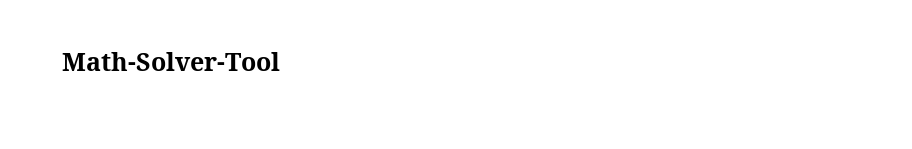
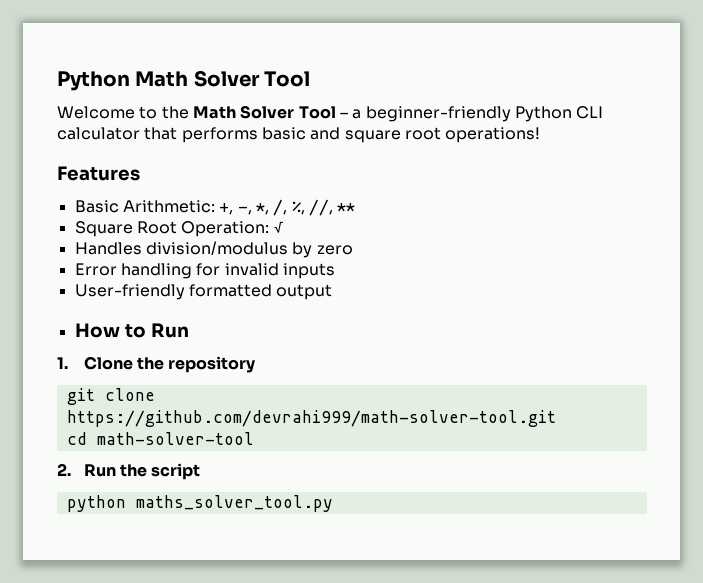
[62,52,280,71] Math-Solver-Tool -> [57,70,311,91] [57,105,604,122] [57,127,541,143] [57,166,140,181] [74,199,356,216] [74,221,284,237] [74,241,353,258] [74,263,335,279] [74,284,333,300] [74,323,189,338] [57,356,256,373] [66,388,155,405] [66,410,556,427] [66,432,254,445] [57,463,201,480] [66,495,333,512] Python Math Solver Tool // Welcome to the Math Solver Tool – a beginner-friendly Python CLI calculator that performs basic and square root operations! // Features // Basic Arithmetic: +, -, *, /, %, //, ** // Square Root Operation: √ // Handles division/modulus by zero // Error handling for invalid inputs // User-friendly formatted output // How to Run // 1. Clone the repository // git clone https://github.com/devrahi999/math-solver-tool.git // cd math-solver-tool // 2. Run the script // python maths_solver_tool.py

